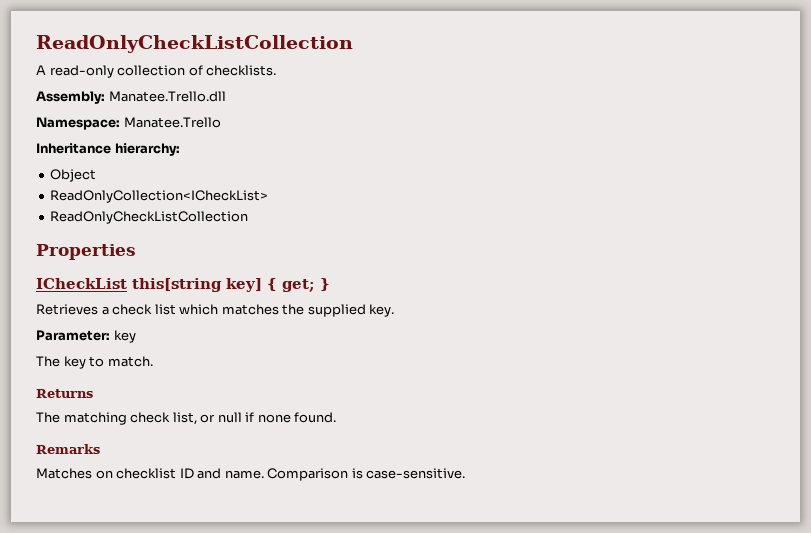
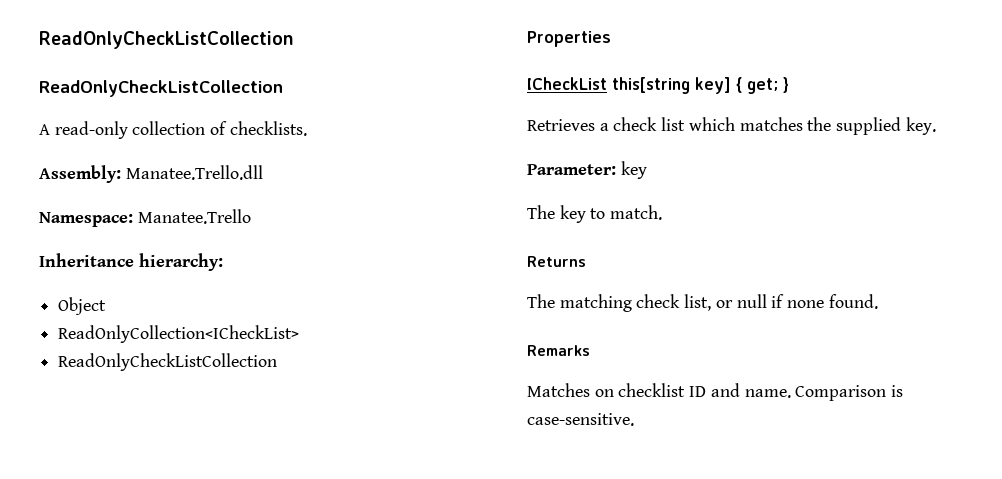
[36,35,353,53] ReadOnlyCheckListCollection -> [39,31,294,49] [39,80,283,97] ReadOnlyCheckListCollection // ReadOnlyCheckListCollection

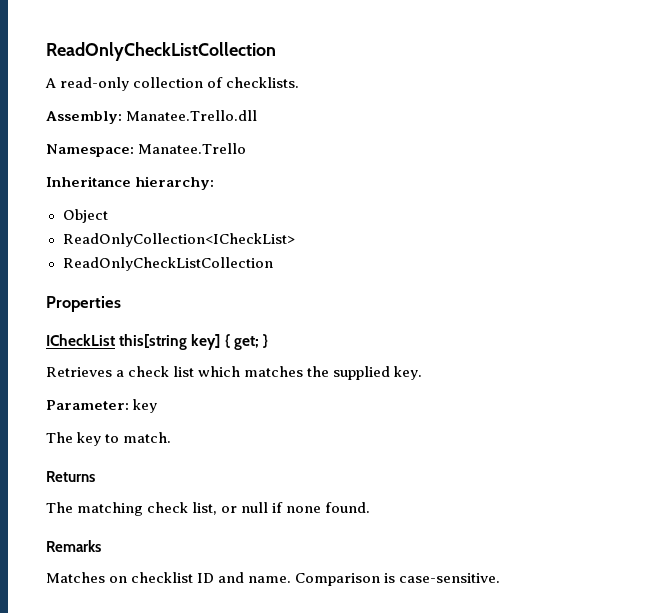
[39,31,294,49] [39,80,283,97] ReadOnlyCheckListCollection // ReadOnlyCheckListCollection -> [46,42,276,61] ReadOnlyCheckListCollection

